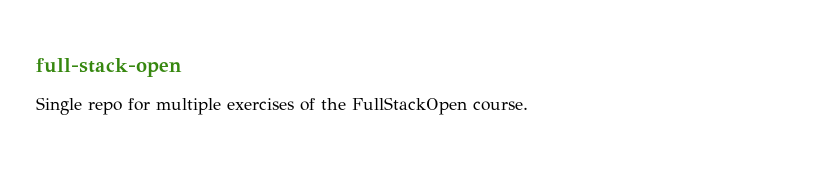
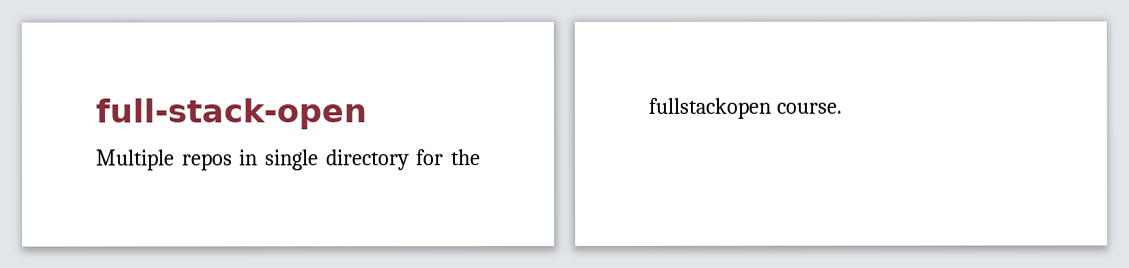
[36,97,467,115] Single repo for multiple exercises of the FullStackOpen -> [96,149,481,171] [648,97,771,119] Multiple repos in single directory for the fullstackopen

